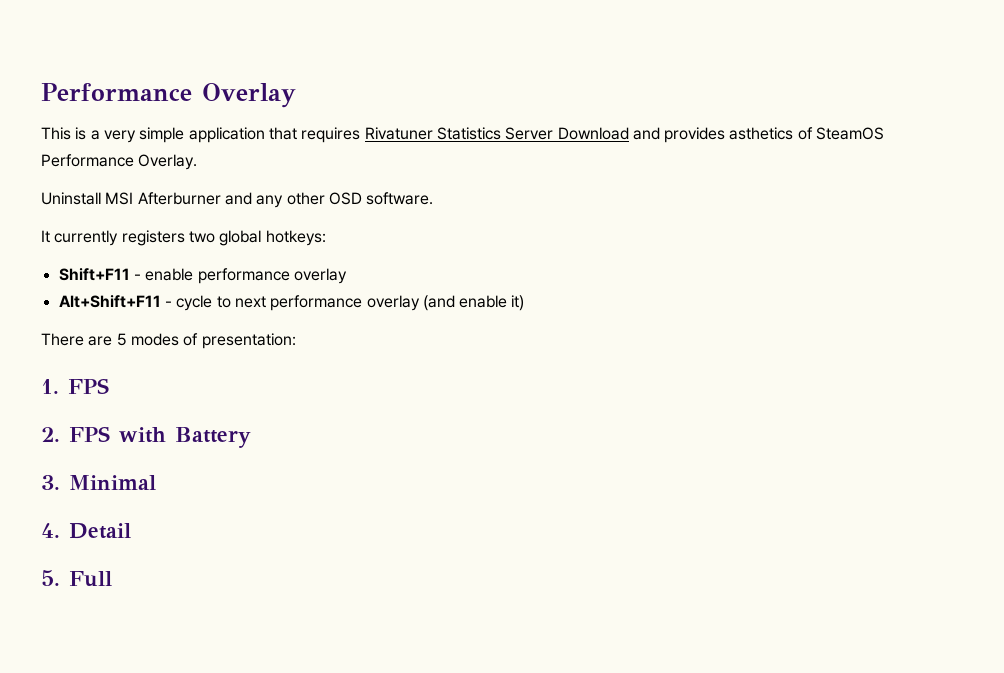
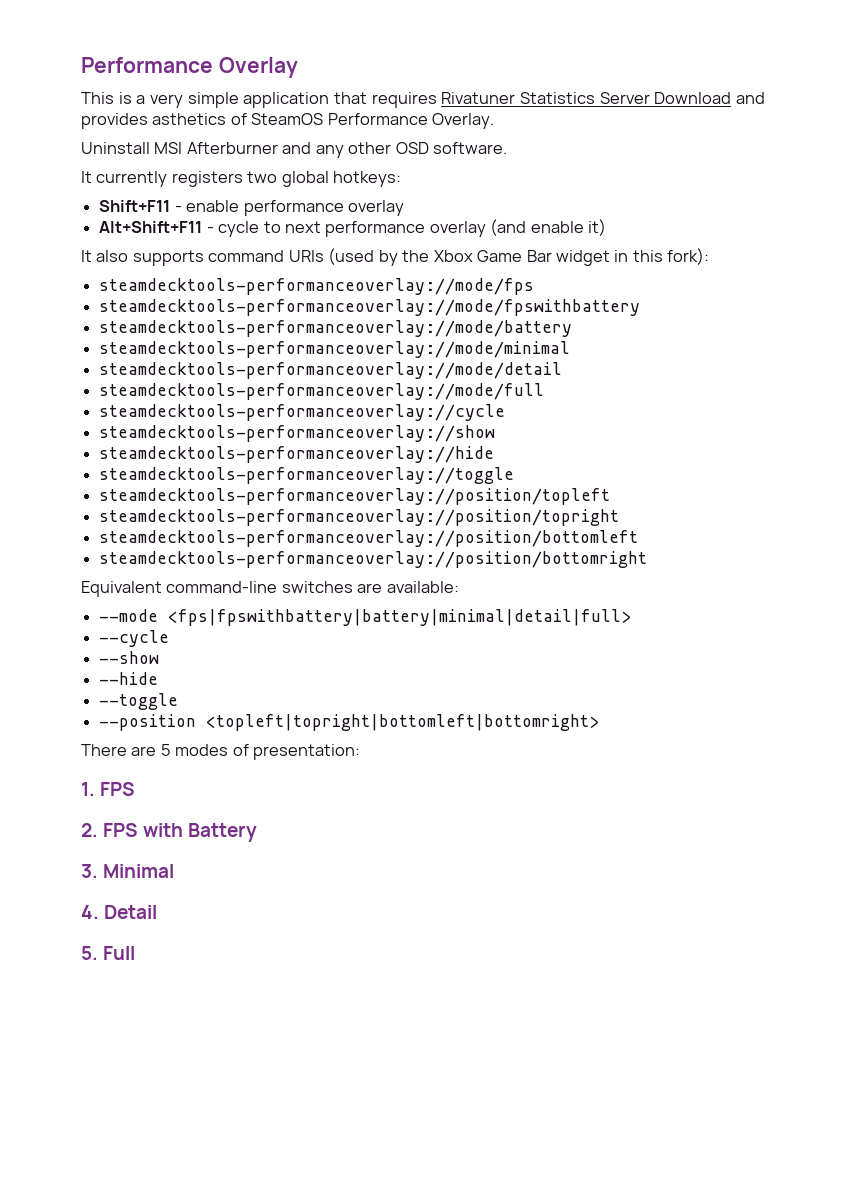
(525, 303) none -> [81,248,710,266] [99,278,535,295] [99,299,641,316] [99,320,573,337] [99,341,571,358] [99,362,563,379] [99,383,545,400] [99,404,506,421] [99,425,496,442] [99,446,495,463] [99,467,515,484] [99,488,611,505] [99,509,620,526] [99,530,639,547] [99,551,648,568] [81,581,459,597] [99,609,632,626] [99,630,170,647] [99,651,160,664] [99,672,159,685] [99,693,179,710] [99,714,600,731] // It also supports command URIs (used by the Xbox Game Bar widget in this fork): // steamdecktools-performanceoverlay://mode/fps // steamdecktools-performanceoverlay://mode/fpswithbattery // steamdecktools-performanceoverlay://mode/battery // steamdecktools-performanceoverlay://mode/minimal // steamdecktools-performanceoverlay://mode/detail // steamdecktools-performanceoverlay://mode/full // steamdecktools-performanceoverlay://cycle // steamdecktools-performanceoverlay://show // steamdecktools-performanceoverlay://hide // steamdecktools-performanceoverlay://toggle // steamdecktools-performanceoverlay://position/topleft // steamdecktools-performanceoverlay://position/topright // steamdecktools-performanceoverlay://position/bottomleft // steamdecktools-performanceoverlay://position/bottomright // Equivalent command-line switches are available: // --mode <fps|fpswithbattery|battery|minimal|detail|full> // --cycle // --show // --hide // --toggle // --position <topleft|topright|bottomleft|bottomright>

